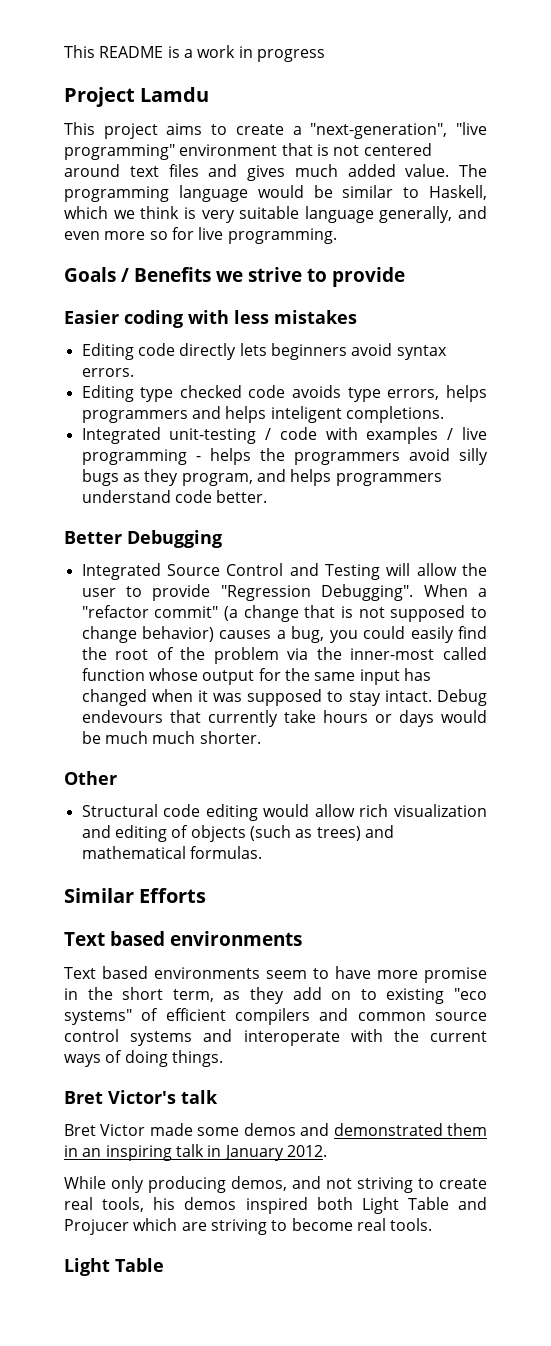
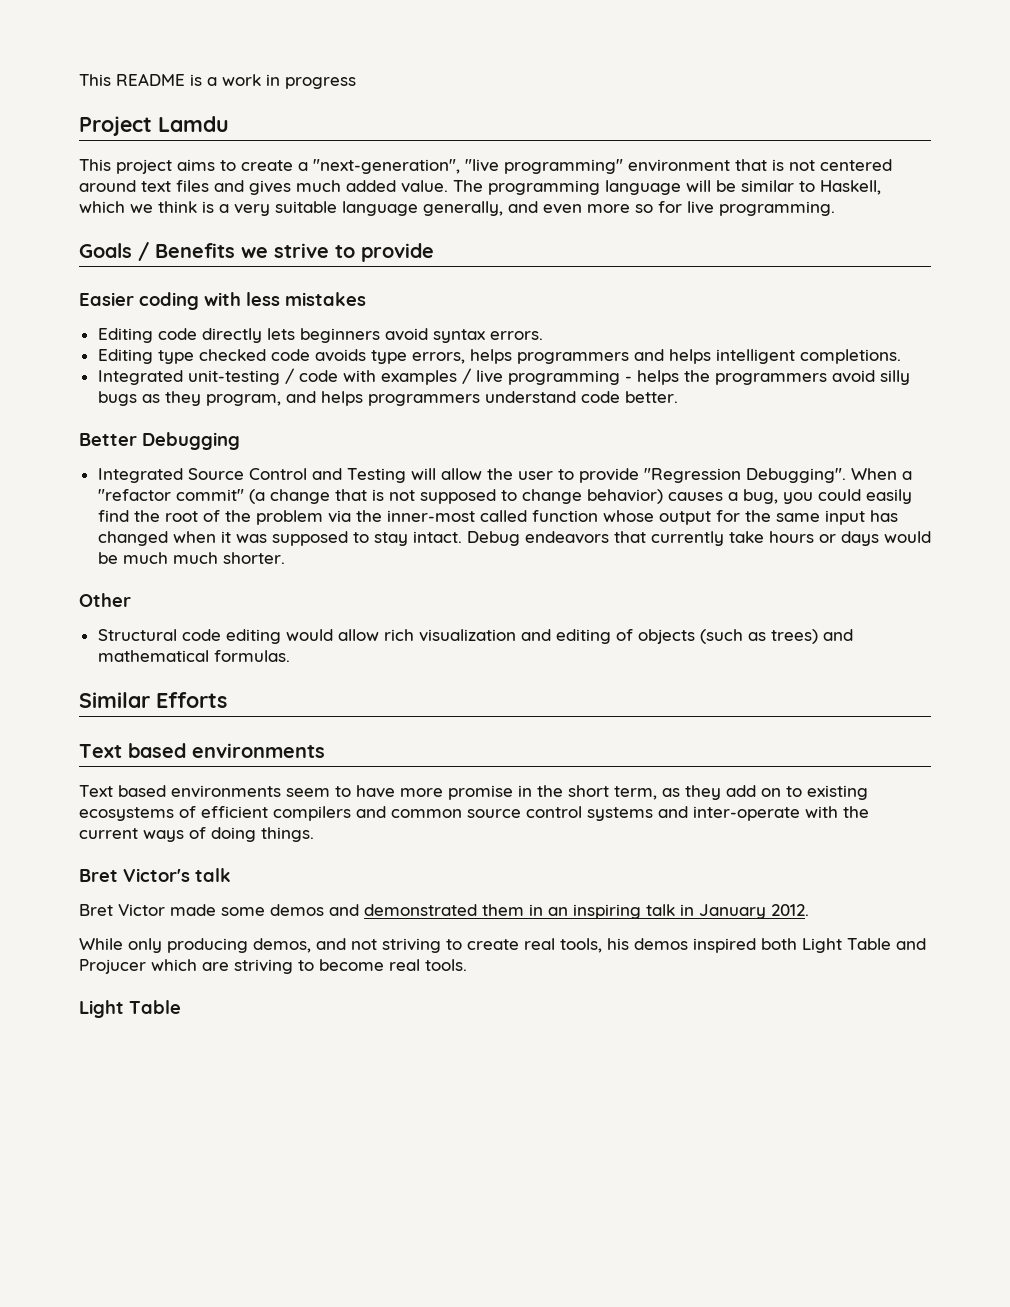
[257,185,304,198] would -> [686,180,711,192] will
(196, 213) none -> [219,204,229,213] a
[270,406,342,423] inteligent -> [715,349,795,364] intelligent
[81,710,163,723] endevours -> [524,531,609,544] endeavors
[454,988,488,1000] [64,1009,132,1025] "eco systems" -> [79,807,174,821] ecosystems
[243,1030,340,1046] interoperate -> [693,806,800,821] inter-operate

